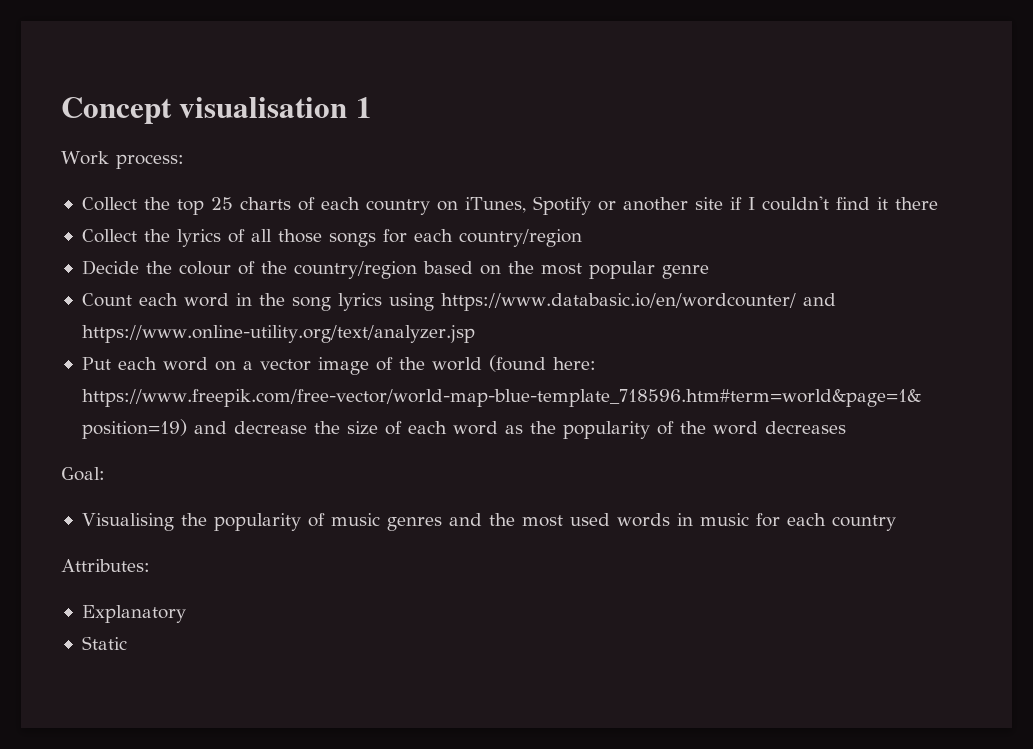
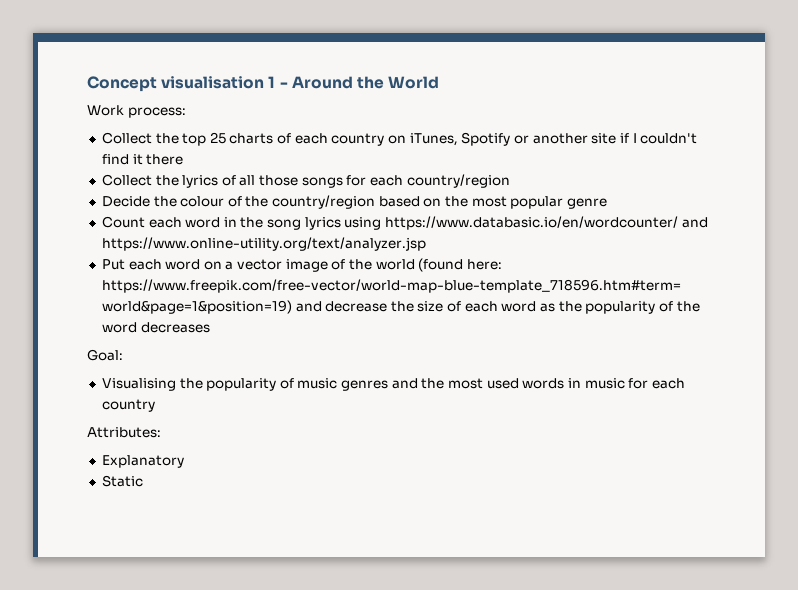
(372, 107) none -> [279,76,440,89] - Around the World

